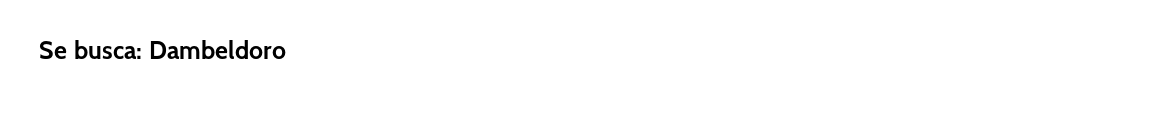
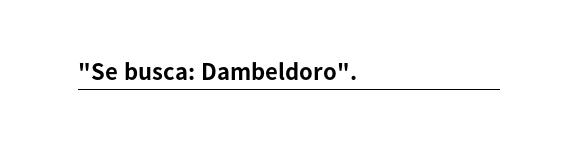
[39,40,286,59] Se busca: Dambeldoro -> [78,62,357,80] "Se busca: Dambeldoro".

